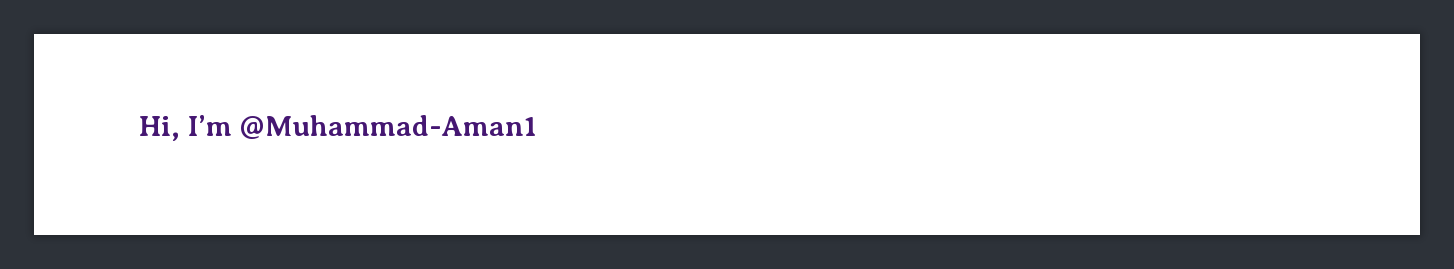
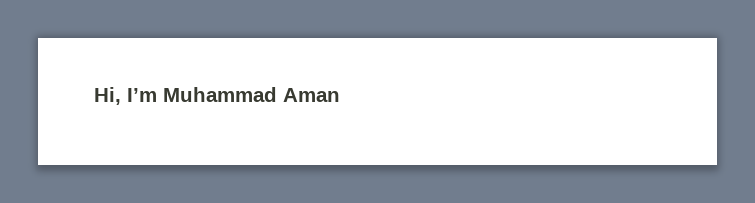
[239,115,537,139] @Muhammad-Aman1 -> [163,87,340,102] Muhammad Aman

